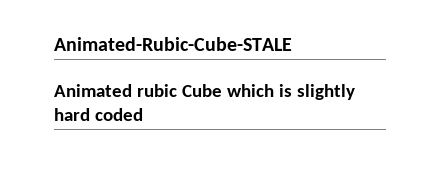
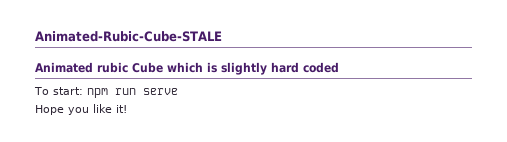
(143, 114) none -> [34,87,178,98] [35,104,127,115] // To start: npm run serve // Hope you like it!

